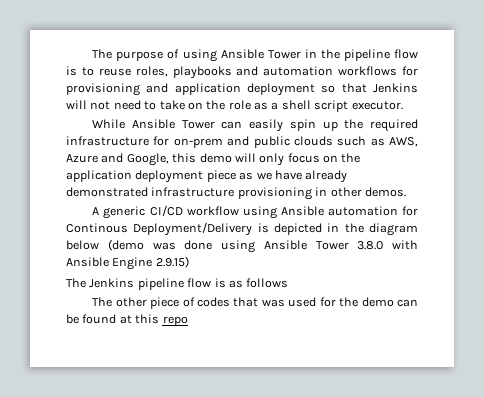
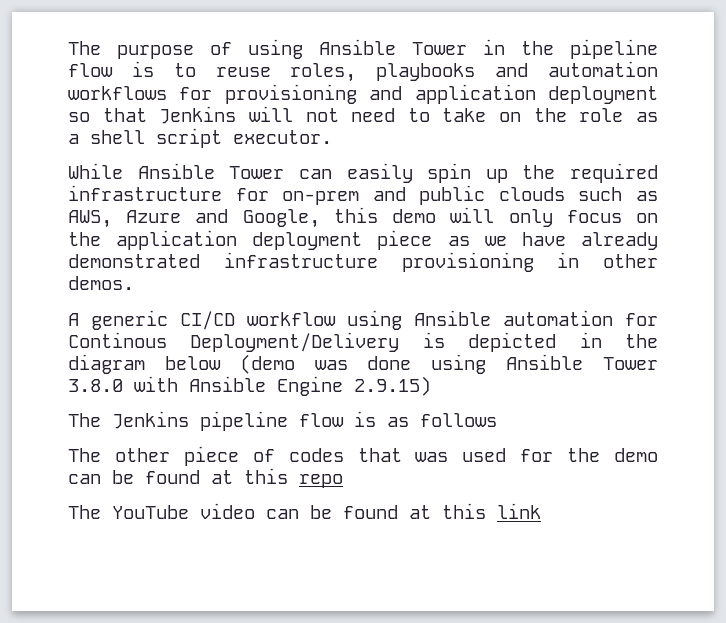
(188, 321) none -> [68,503,541,519] // The YouTube video can be found at this link

